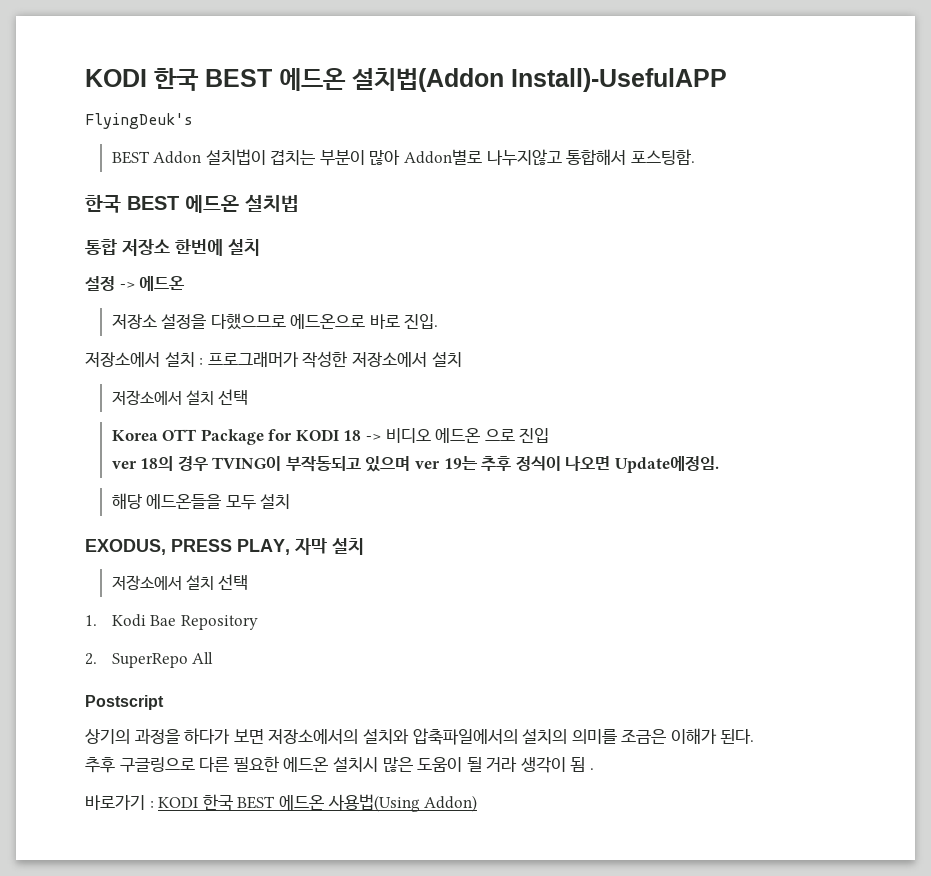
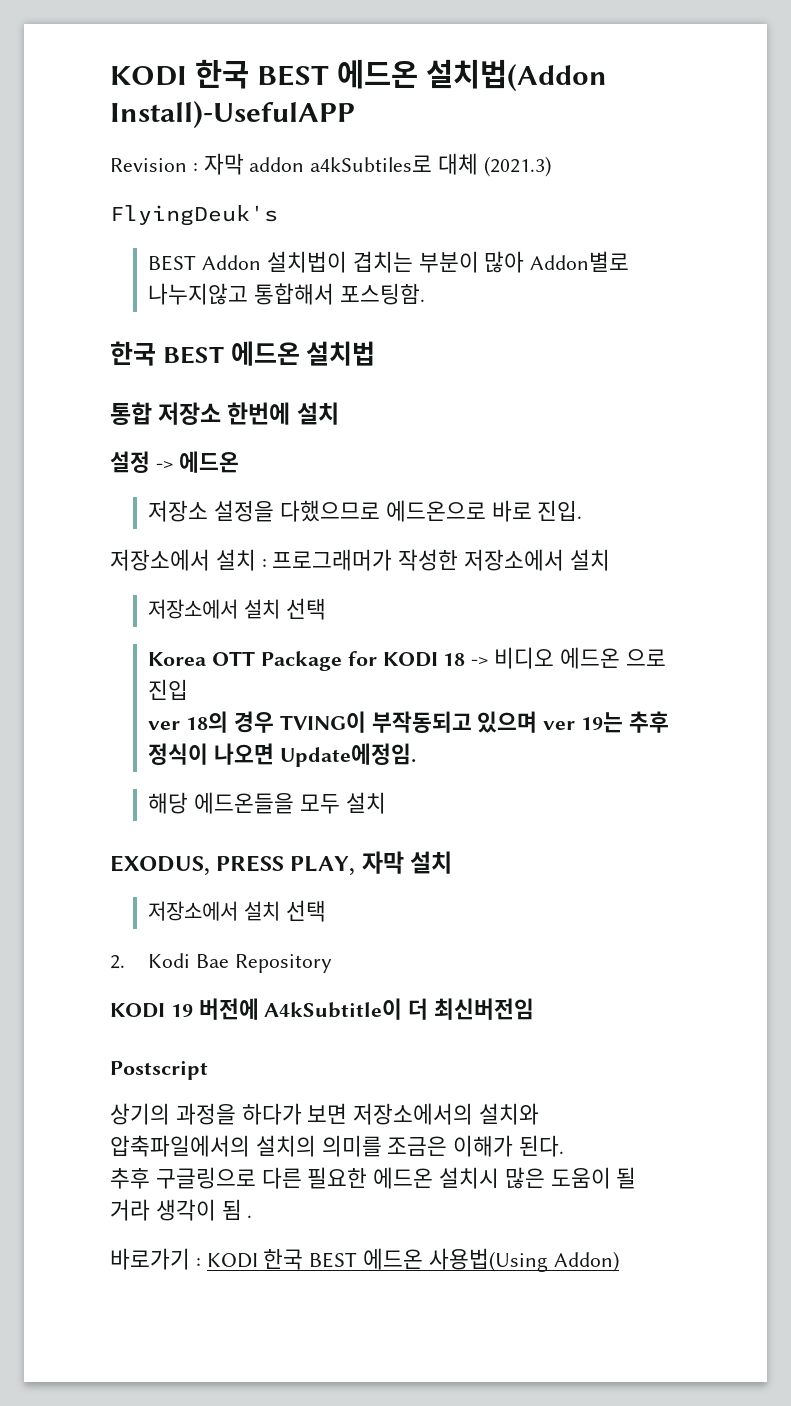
(727, 80) none -> [110,153,551,177] // Revision : 자막 addon a4kSubtiles로 대체 (2021.3)
[85,615,97,626] 1. -> [110,955,125,969] 2.
[85,652,214,668] 2. SuperRepo All -> [110,998,535,1020] KODI 19 버전에 A4kSubtitle이 더 최신버전임

